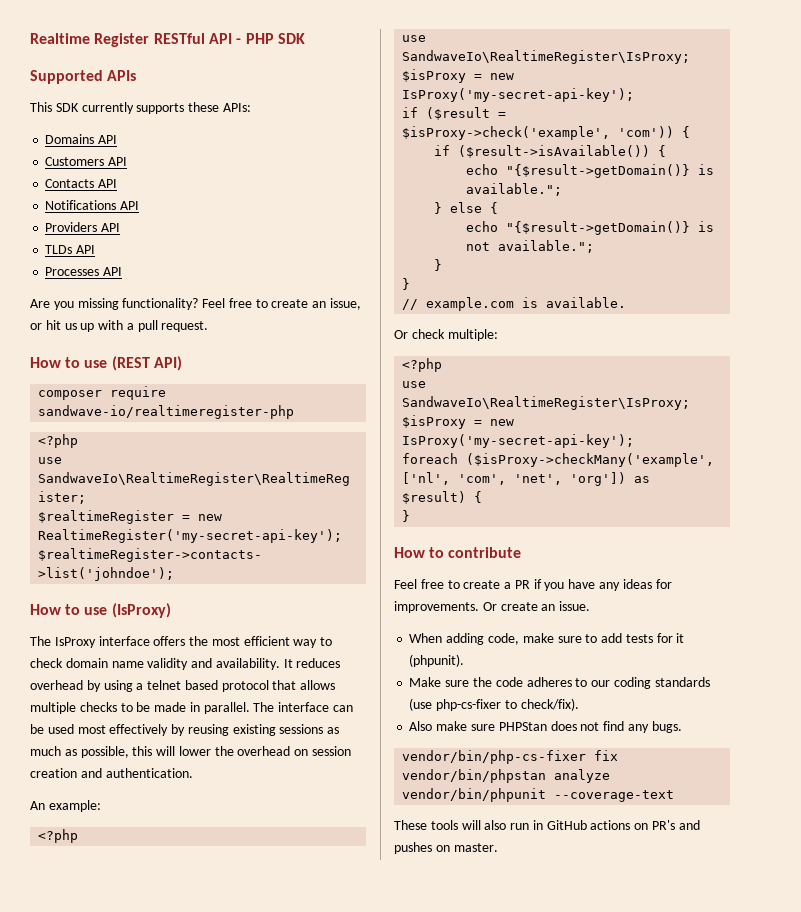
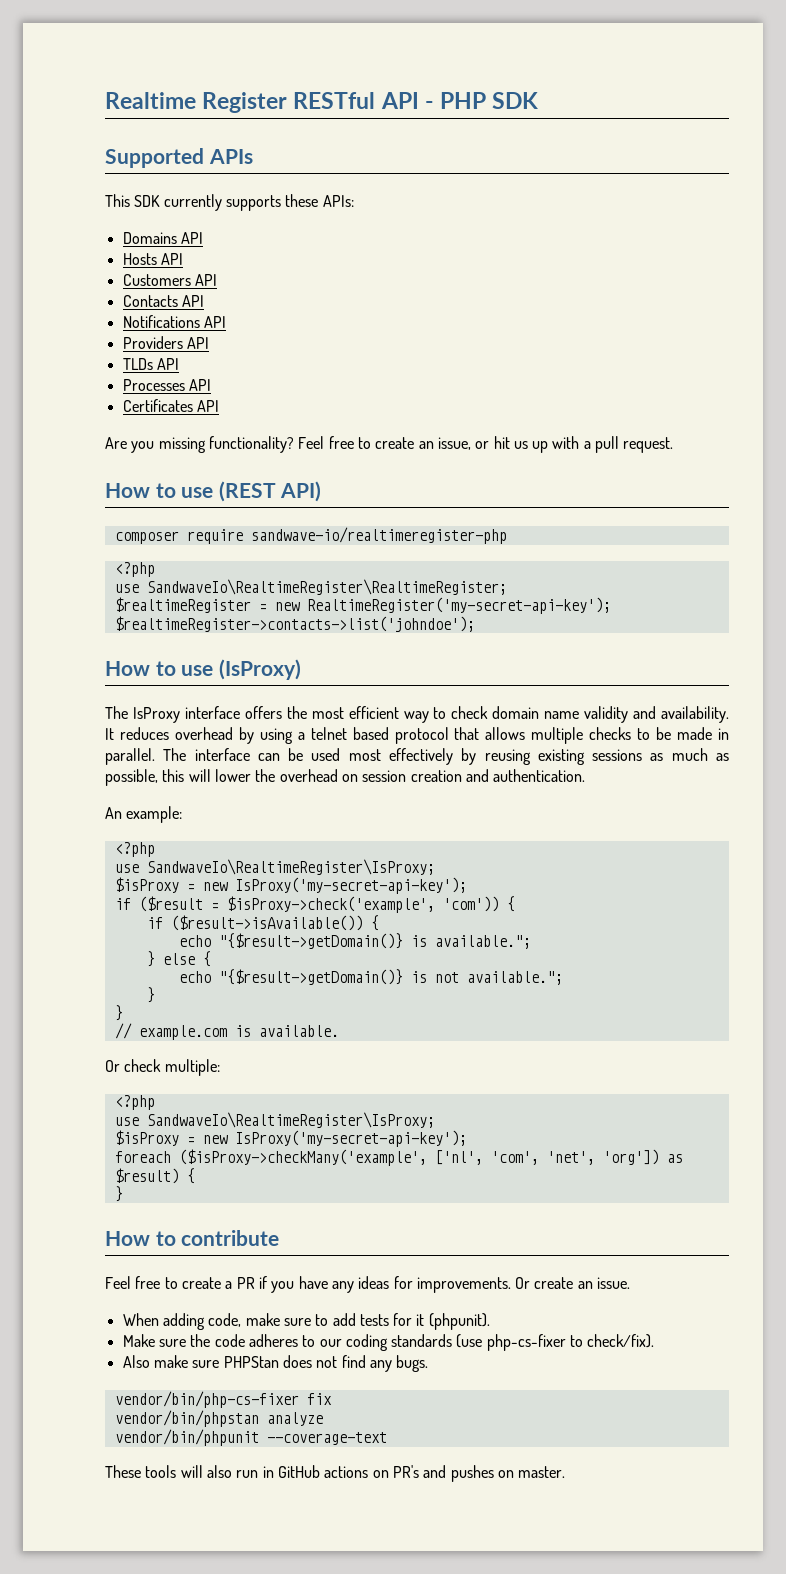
(118, 139) none -> [122,253,183,265] // Hosts API
(123, 271) none -> [122,399,219,412] // Certificates API

